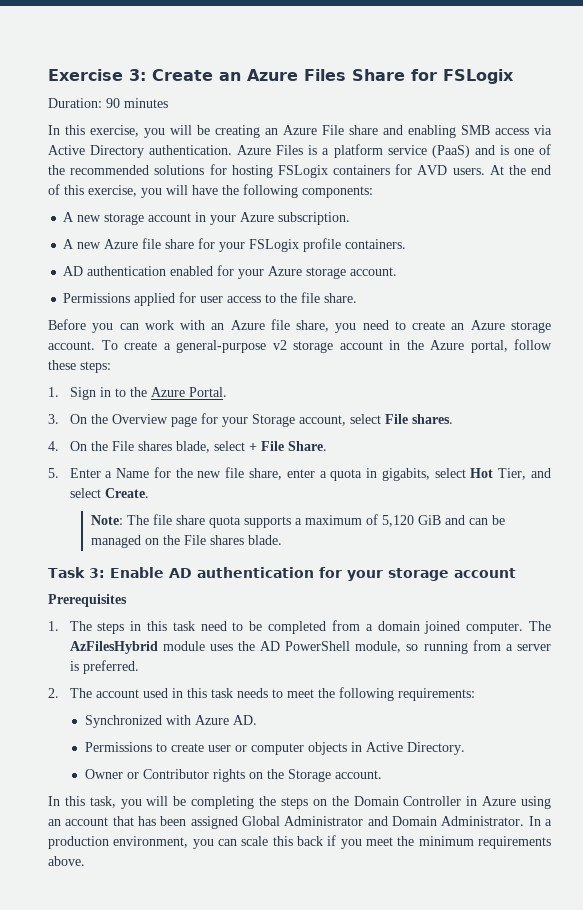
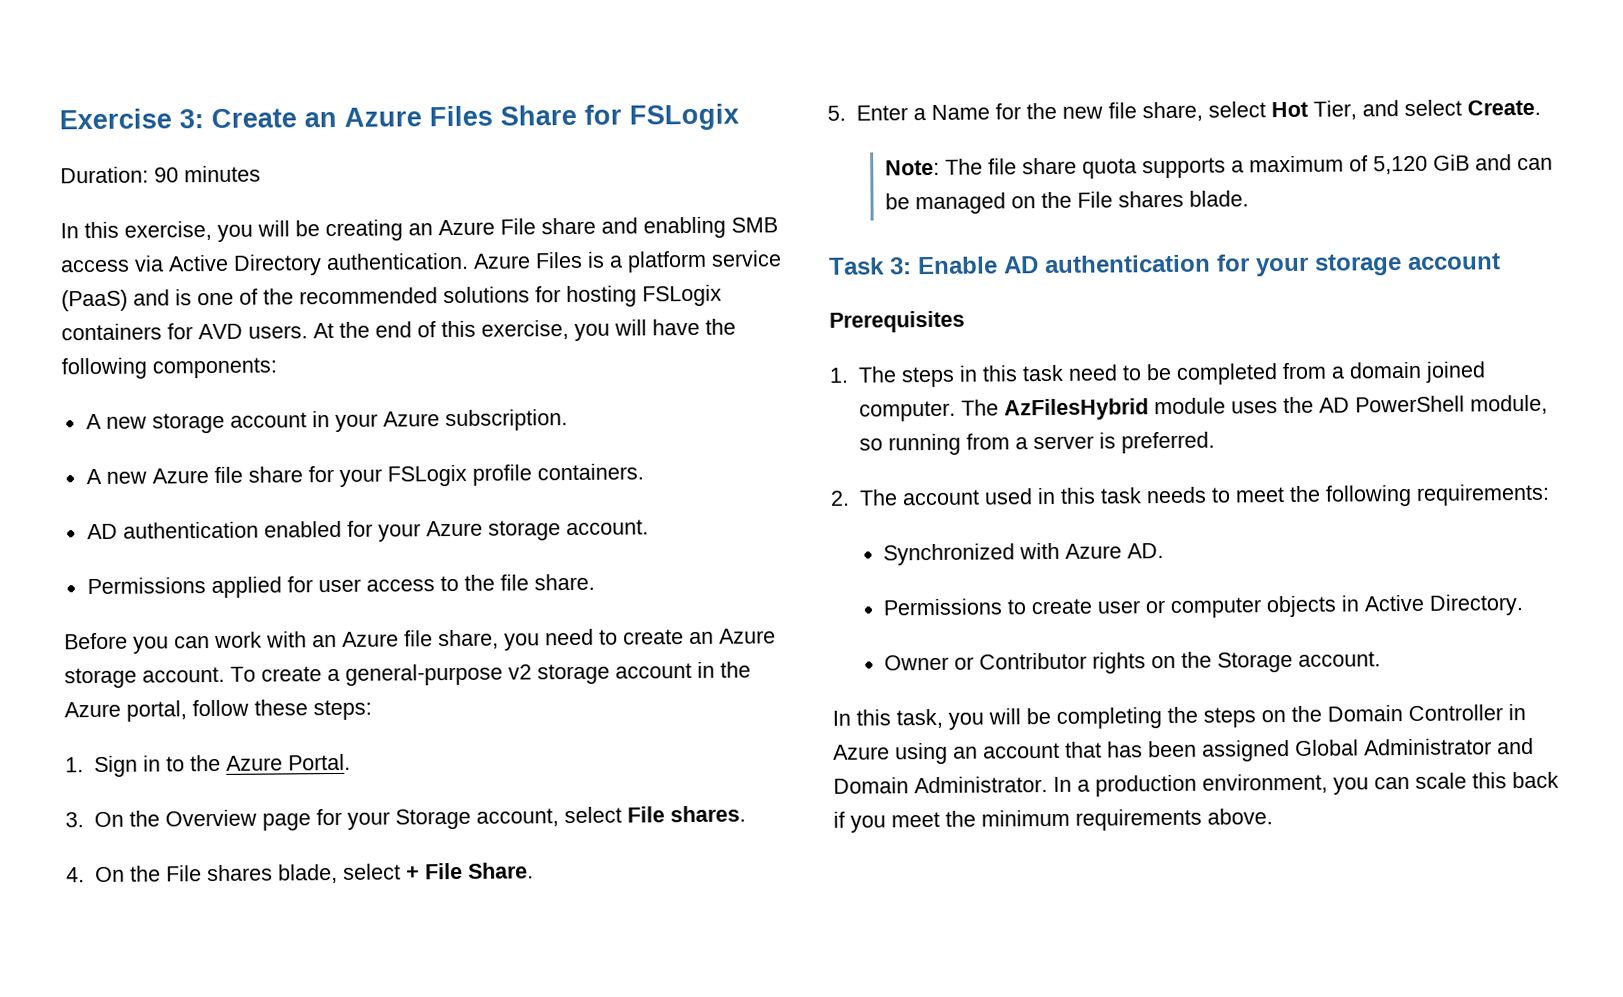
[286,468,430,481] enter a quota in gigabits, -> (1203, 111) none

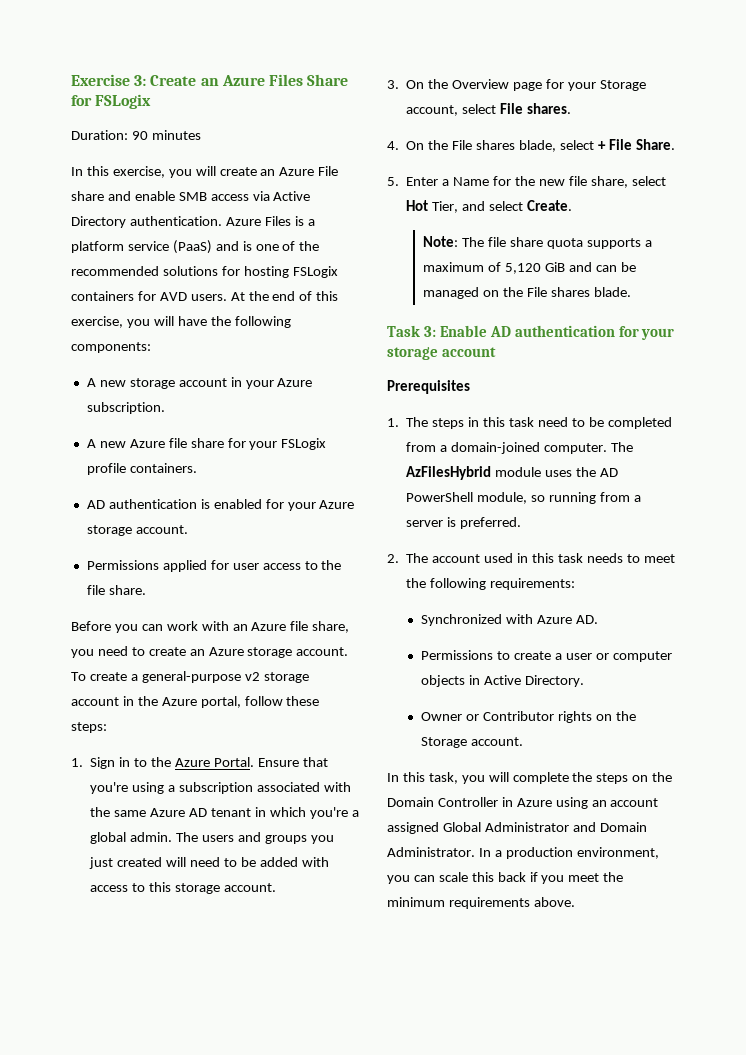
[295,219,403,242] be creating -> [219,167,257,176] create
[643,216,726,239] enabling -> [134,191,175,201] enable
(259, 530) none -> [200,499,210,509] is
(351, 762) none -> [257,757,328,767] [90,782,351,794] [90,807,359,819] [90,832,334,844] [89,857,329,869] [90,882,276,894] Ensure that you're using a subscription associated with the same Azure AD tenant in which you're a global admin. The users and groups you just created will need to be added with access to this storage account.
[1348,361,1486,383] domain joined -> [451,442,541,454] domain-joined
(1092, 606) none -> [554,653,562,660] a
[1026,707,1162,729] be completing -> [512,772,569,784] complete
[1065,740,1197,758] that has been -> (659, 802) none

